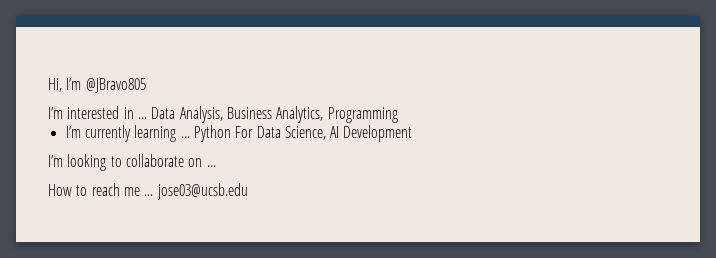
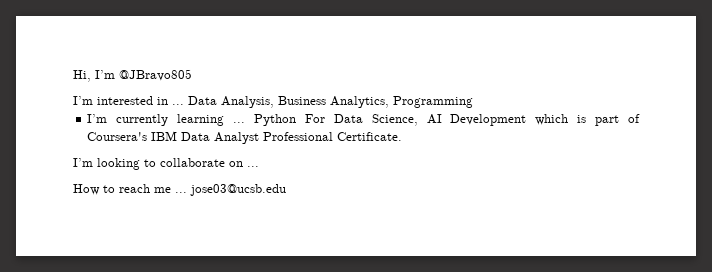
(413, 133) none -> [535,114,640,126] [87,131,403,144] which is part of Coursera's IBM Data Analyst Professional Certificate.

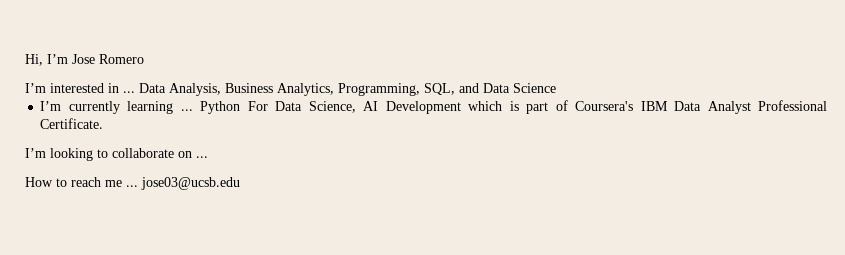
[119,69,192,81] @JBravo805 -> [72,54,144,64] Jose Romero
[393,96,473,108] Programming -> [338,83,556,96] Programming, SQL, and Data Science

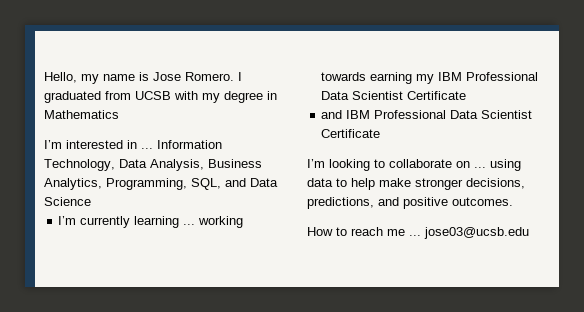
[25,54,144,66] Hi, I’m Jose Romero -> [44,72,242,84] [44,91,277,103] [44,110,119,119] Hello, my name is Jose Romero. I graduated from UCSB with my degree in Mathematics
(135, 92) none -> [157,140,222,149] [44,159,115,171] Information Technology,
[200,100,827,114] [40,118,104,129] Python For Data Science, AI Development which is part of Coursera's IBM Data Analyst Professional Certificate. -> [198,216,244,228] [321,72,539,84] [321,91,467,100] [321,110,533,119] [321,129,381,138] working towards earning my IBM Professional Data Scientist Certificate // and IBM Professional Data Scientist Certificate
(208, 157) none -> [490,159,521,171] [307,178,525,190] [307,197,513,209] using data to help make stronger decisions, predictions, and positive outcomes.

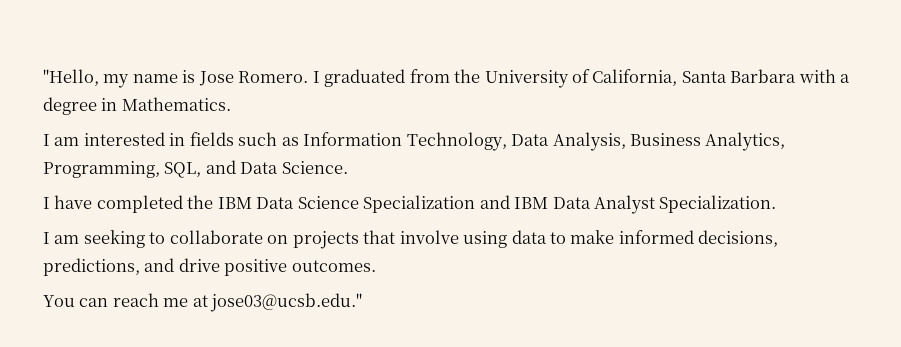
[44,72,77,83] Hello, -> [43,69,99,86] "Hello,
[135,91,277,103] [44,110,119,119] [44,140,153,149] UCSB with my degree in Mathematics // I’m interested in ... -> [454,69,851,88] [43,97,231,115] [43,132,299,146] the University of California, Santa Barbara with a degree in Mathematics. // I am interested in fields such as
[44,197,91,206] [58,216,244,228] [321,72,539,84] [321,91,467,100] [321,110,533,119] [321,129,381,138] [307,159,521,171] [307,178,463,190] Science // I’m currently learning ... working towards earning my IBM Professional Data Scientist Certificate // and IBM Professional Data Scientist Certificate // I’m looking to collaborate on ... using data to help make stronger -> [281,161,348,174] [43,195,777,214] [43,230,694,249] Science. // I have completed the IBM Data Science Specialization and IBM Data Analyst Specialization. // I am seeking to collaborate on projects that involve using data to make informed
(399, 201) none -> [178,258,220,272] drive
[307,227,529,239] How to reach me ... jose03@ucsb.edu -> [43,293,363,312] You can reach me at jose03@ucsb.edu."

